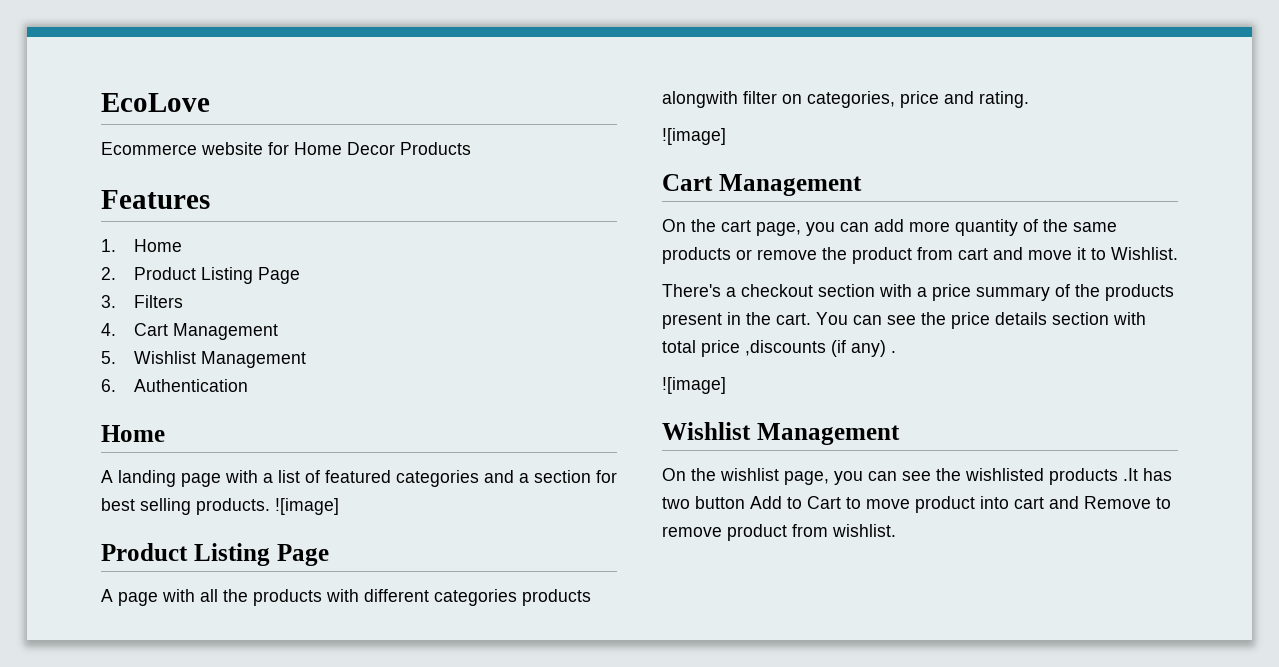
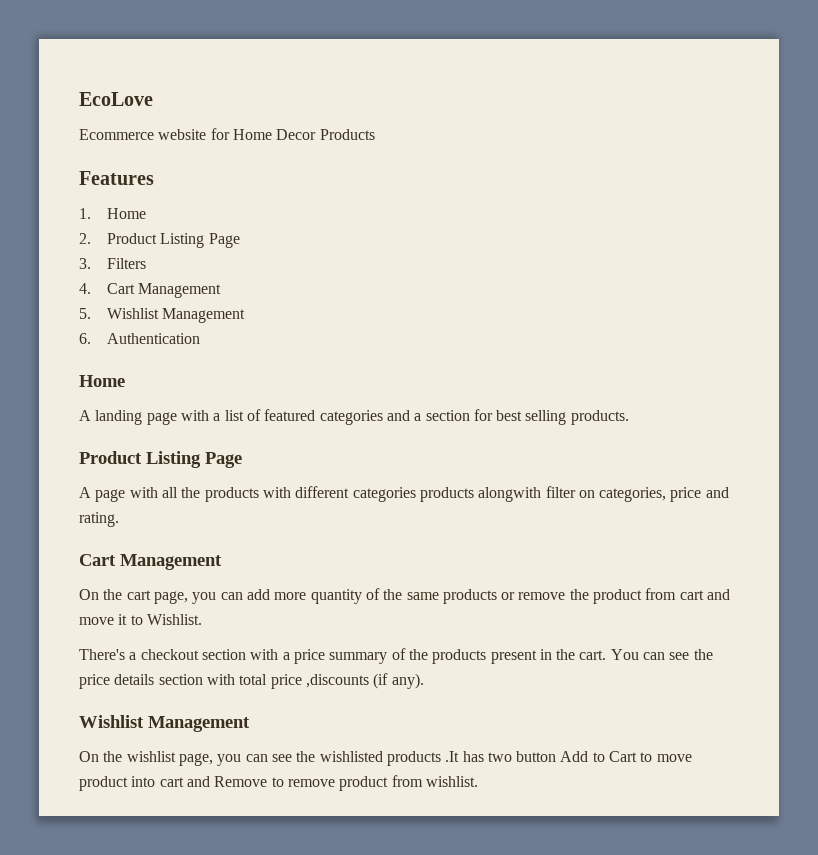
[275,498,339,515] ![image] -> (629, 417) none
[662,128,726,145] // ![image] -> (119, 519) none
[851,340,896,357] [662,377,726,394] any) . // ![image] -> [391,673,424,689] any).

